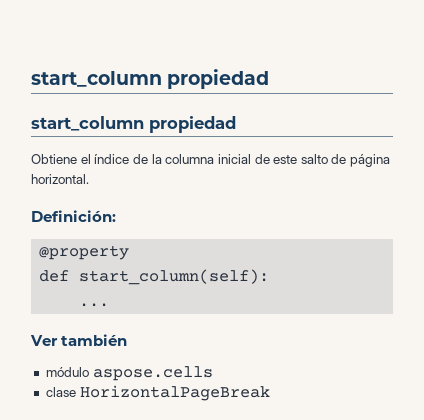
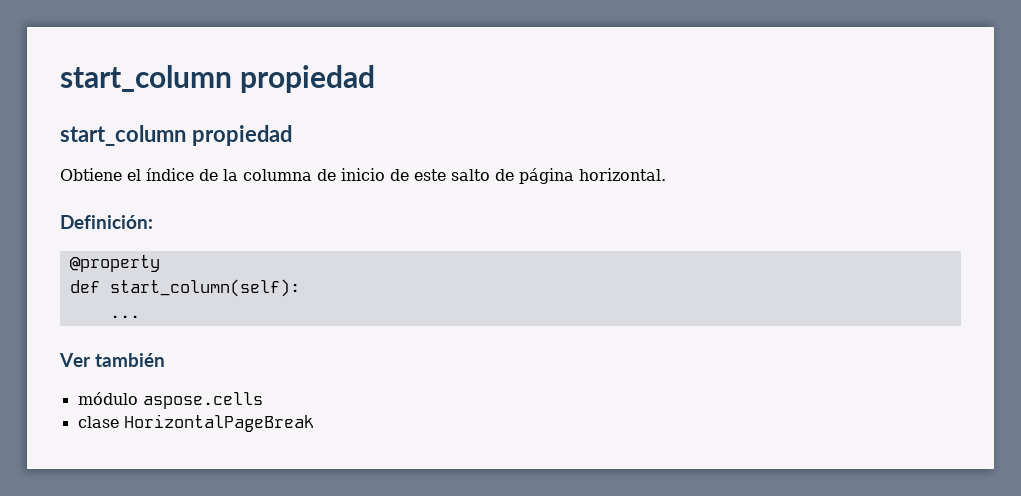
[217,154,251,164] inicial -> [317,168,385,181] de inicio

